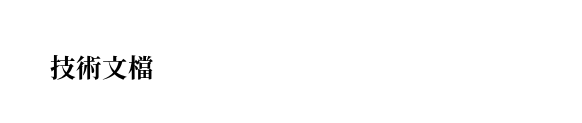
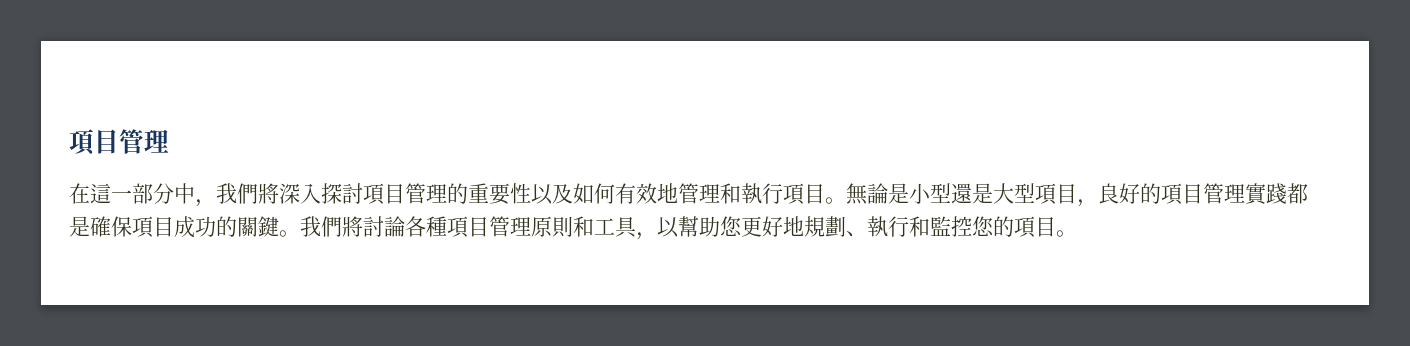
[50,54,154,80] 技術文檔 -> [69,129,169,155] [69,183,1308,207] [69,216,1077,240] 項目管理 // 在這一部分中，我們將深入探討項目管理的重要性以及如何有效地管理和執行項目。無論是小型還是大型項目，良好的項目管理實踐都是確保項目成功的關鍵。我們將討論各種項目管理原則和工具，以幫助您更好地規劃、執行和監控您的項目。

